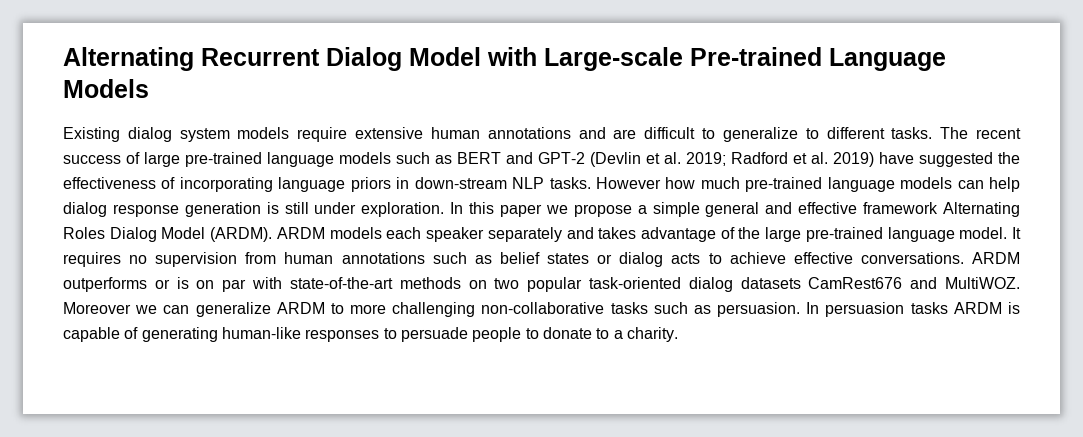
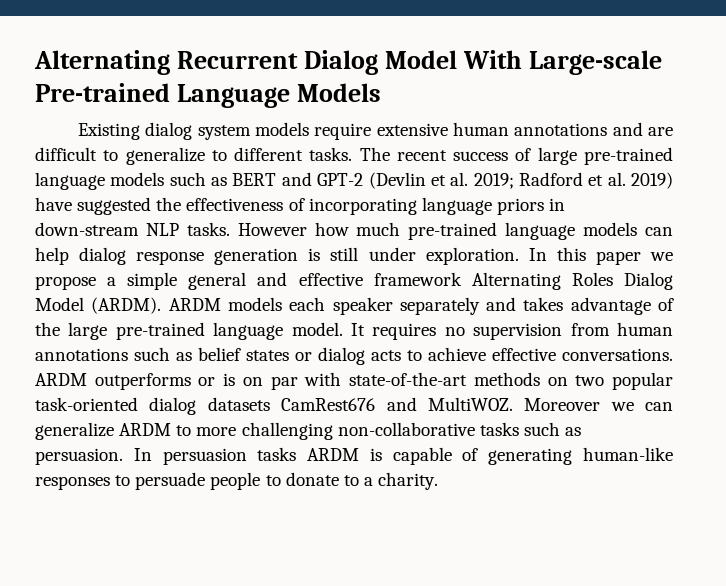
[487,47,537,66] with -> [463,50,523,69] With

